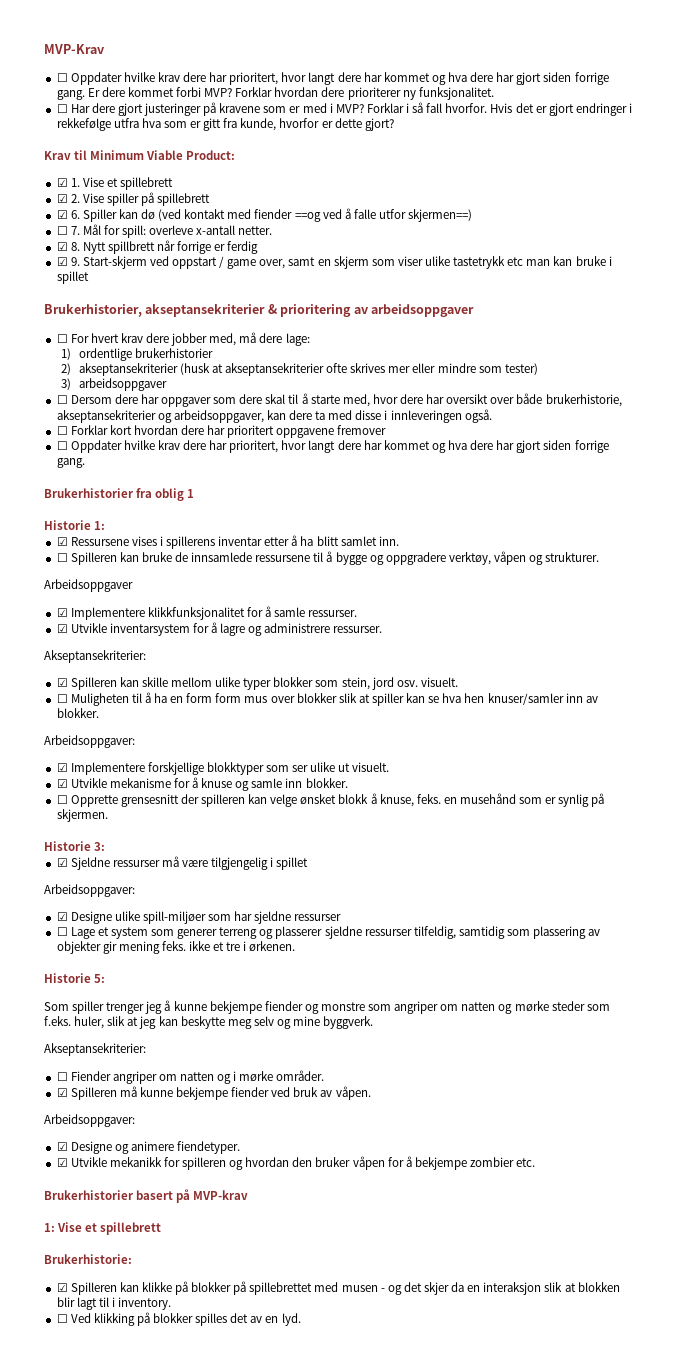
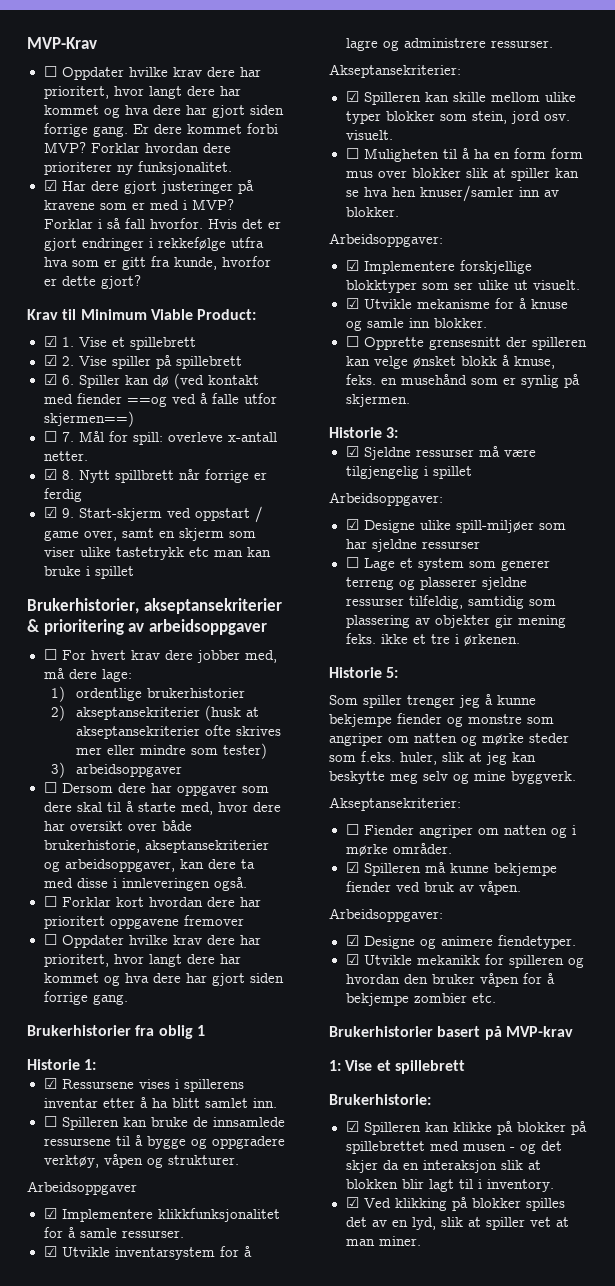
[56,104,68,113] ☐ -> [43,180,57,191] ☑
[56,1314,68,1323] ☐ -> [345,1197,359,1208] ☑
[281,1313,301,1326] lyd. -> [411,1217,569,1230] [345,1236,421,1246] lyd, slik at spiller vet at man miner.

